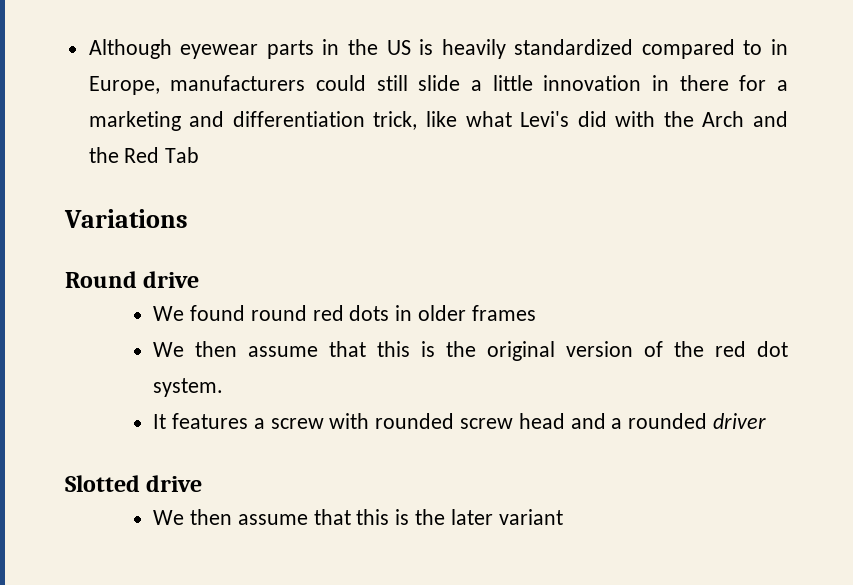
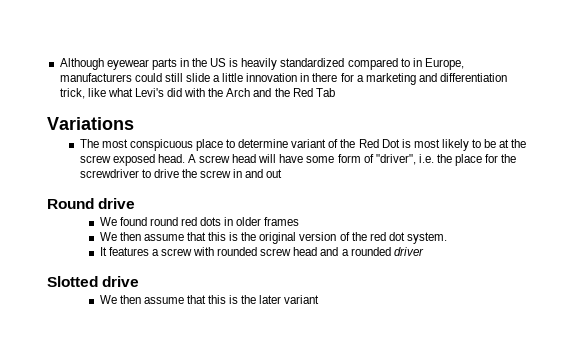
(188, 218) none -> [79,139,527,151] [79,154,517,166] [79,169,283,178] // The most conspicuous place to determine variant of the Red Dot is most likely to be at the screw exposed head. A screw head will have some form of "driver", i.e. the place for the screwdriver to drive the screw in and out

